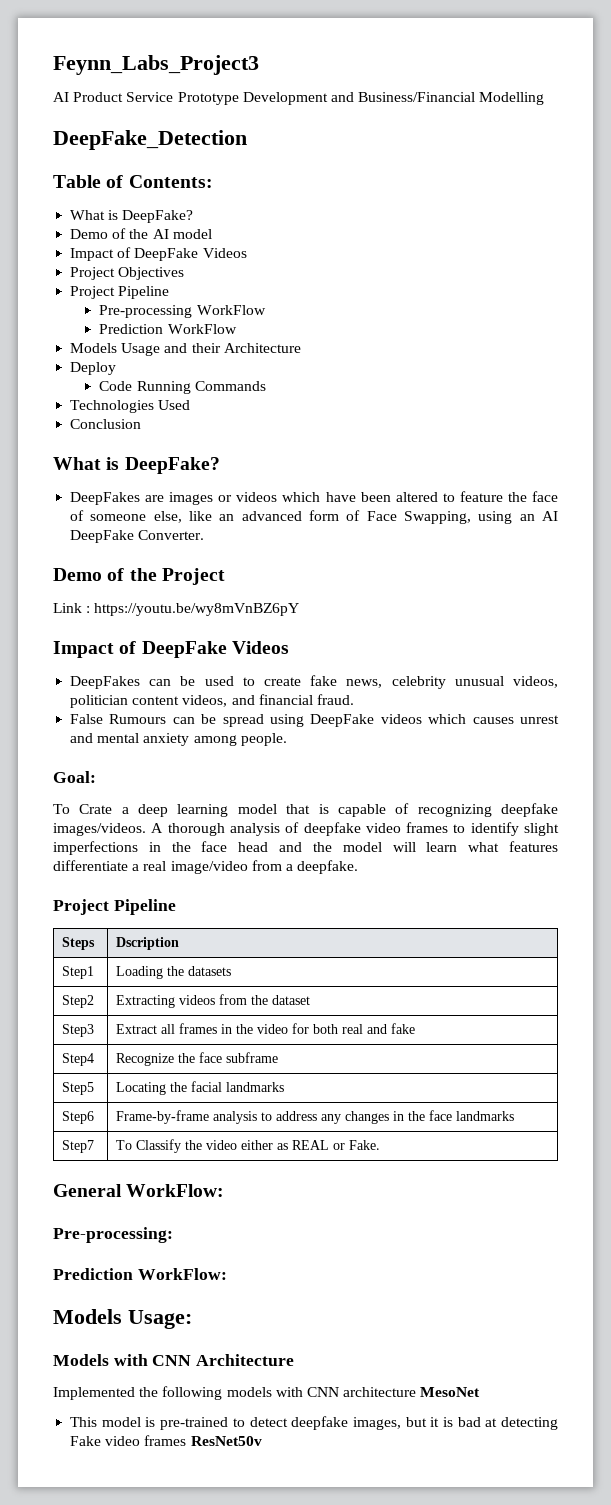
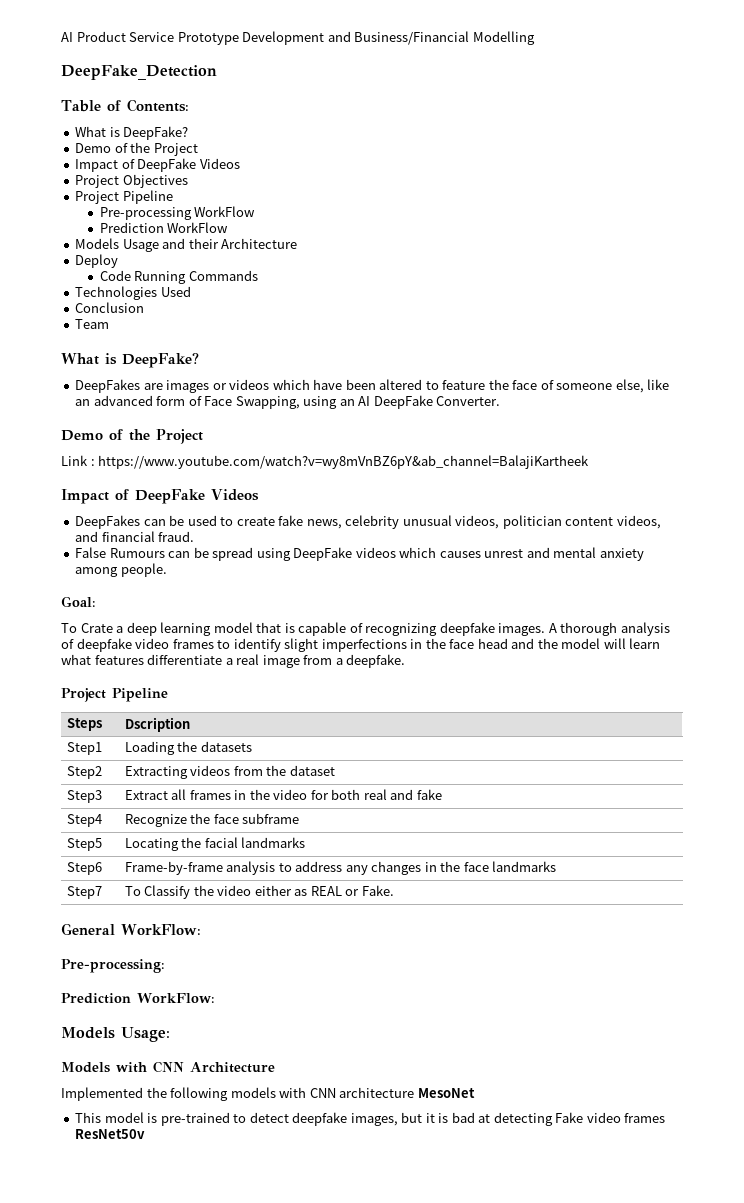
[53,55,259,75] Feynn_Labs_Project3 // -> (61, 37) none
[152,229,212,239] AI model -> [153,143,198,156] Project
(142, 424) none -> [75,319,110,329] // Team
[94,603,300,616] https://youtu.be/wy8mVnBZ6pY -> [98,455,590,469] https://www.youtube.com/watch?v=wy8mVnBZ6pY&ab_channel=BalajiKartheek
[53,823,146,836] images/videos. -> [498,623,546,636] images.
[170,861,248,874] image/video -> [262,655,300,668] image

